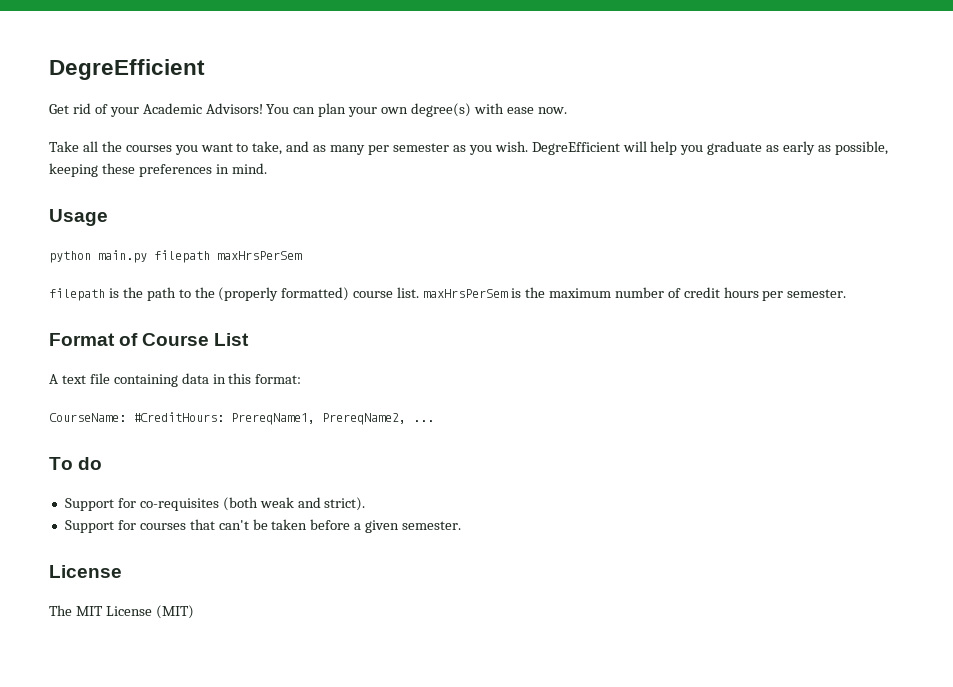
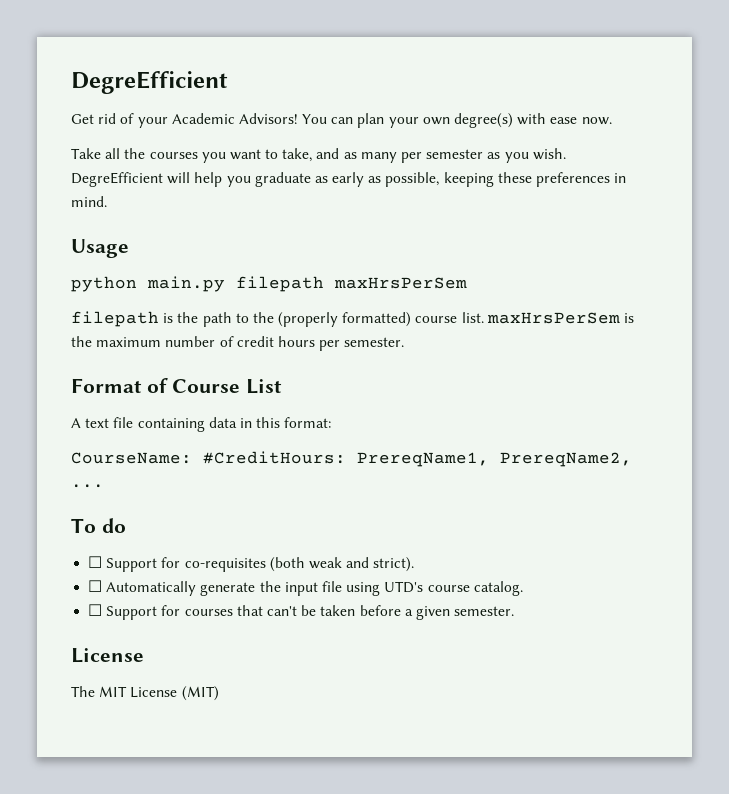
(103, 463) none -> [88,556,103,568] ☐
(366, 504) none -> [88,580,523,596] [88,604,103,616] ☐ Automatically generate the input file using UTD's course catalog. // ☐

